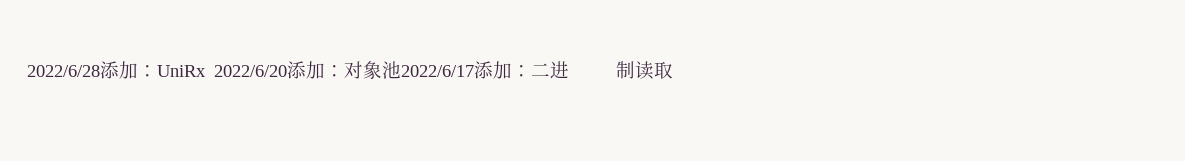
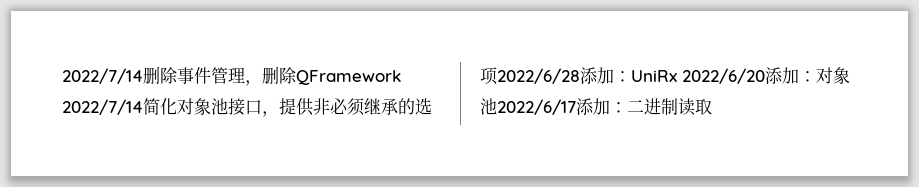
(27, 71) none -> [62,66,401,86] [62,98,432,117] [480,67,498,85] 2022/7/14删除事件管理，删除QFramework 2022/7/14简化对象池接口，提供非必须继承的选项

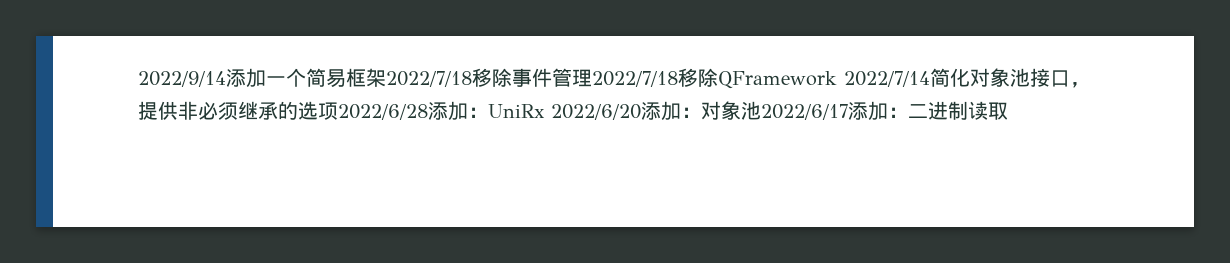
[62,66,160,84] 2022/7/14删 -> [138,68,492,88] 2022/9/14添加一个简易框架2022/7/18移
[245,66,279,86] ，删 -> [592,68,698,87] 2022/7/18移

